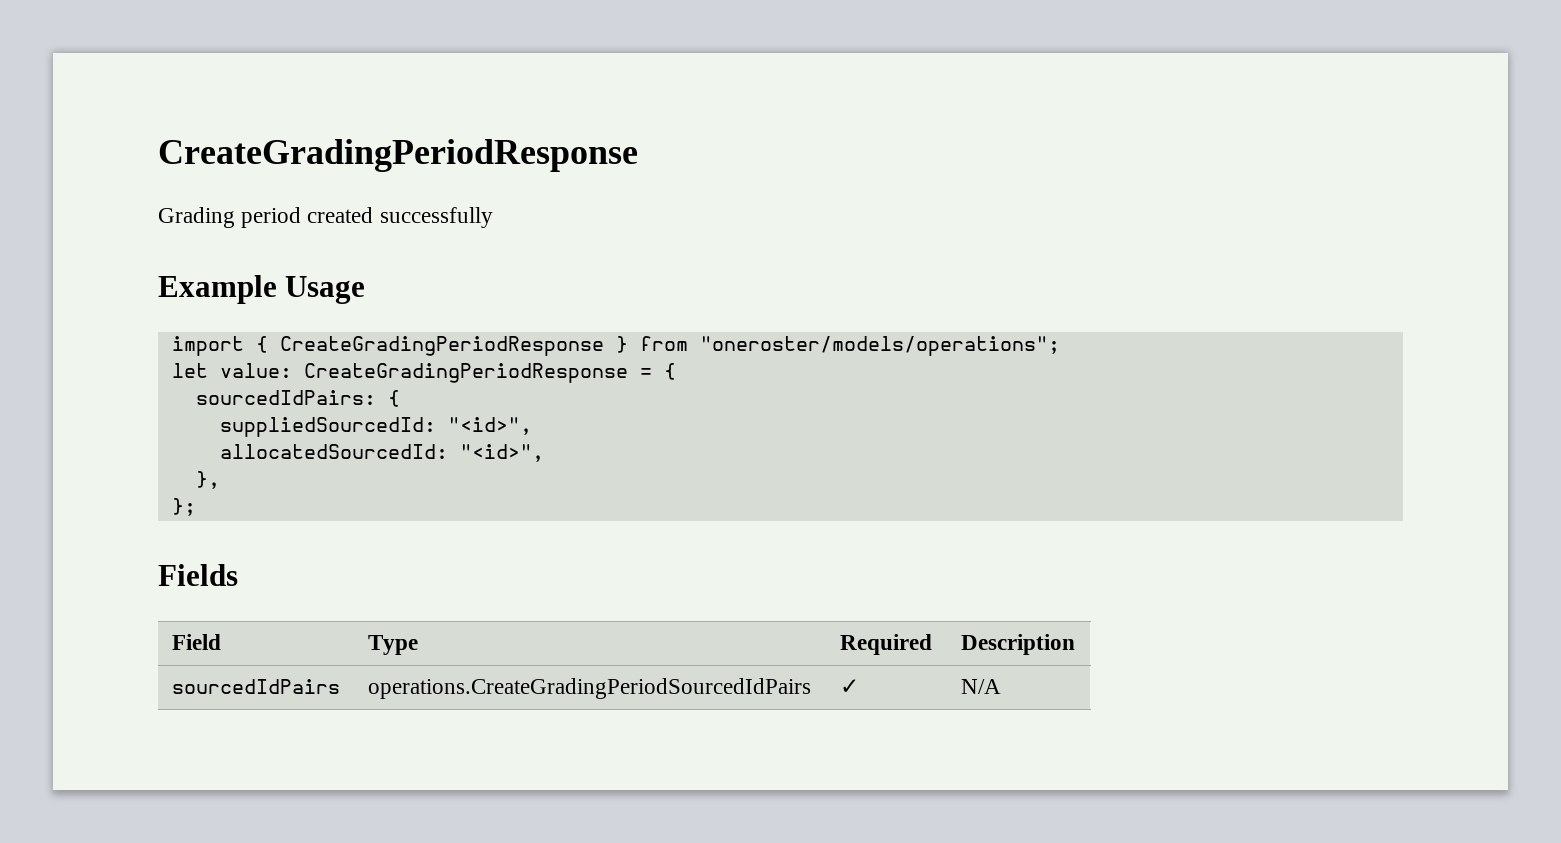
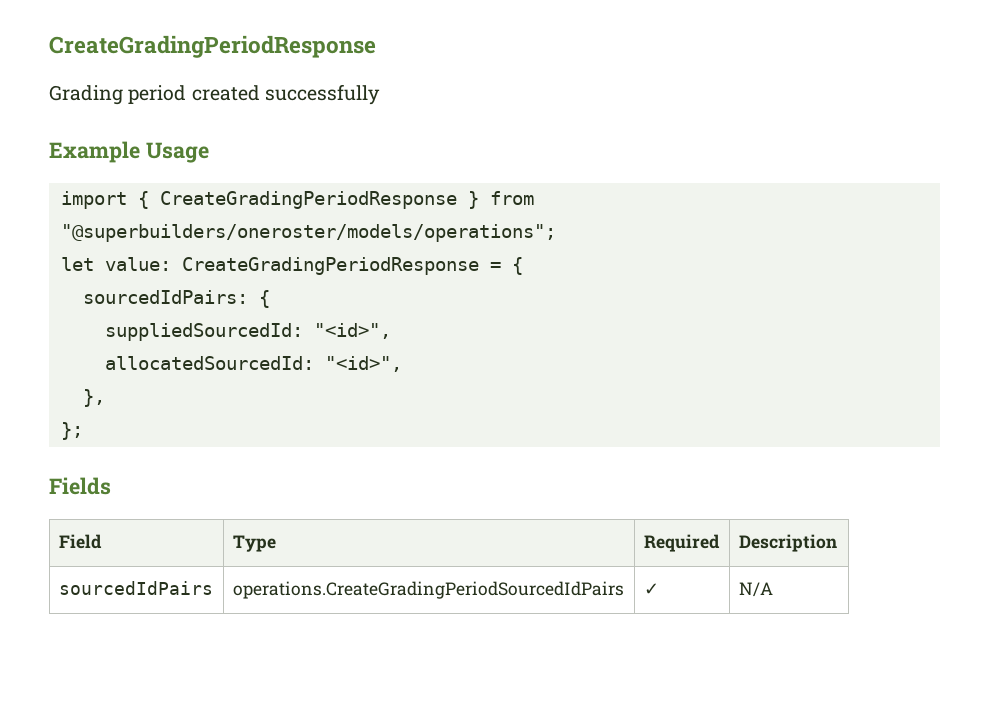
[699,336,1060,356] "oneroster/models/operations"; -> [60,224,556,242] "@superbuilders/oneroster/models/operations";

